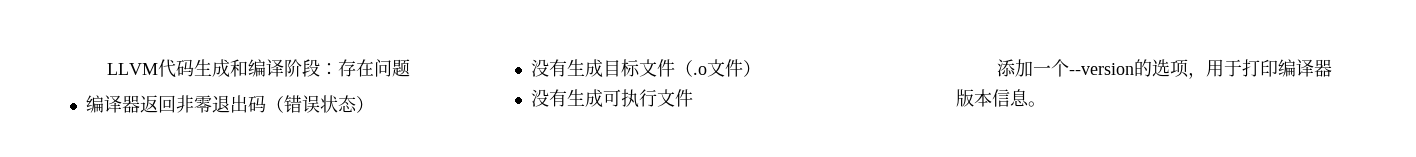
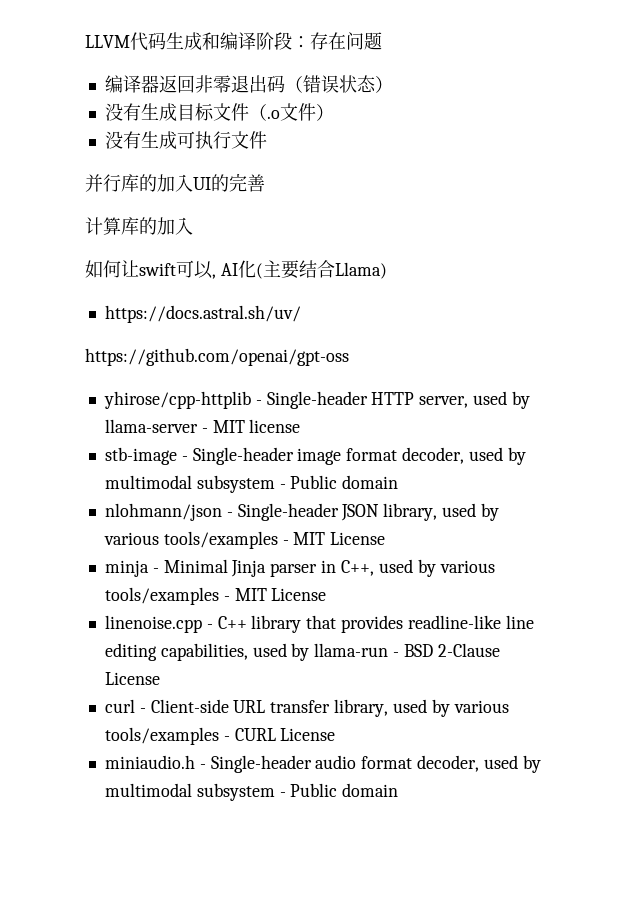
[997,59,1333,79] [956,89,1046,107] 添加一个--version的选项，用于打印编译器版本信息。 -> [85,173,265,192] [85,217,193,235] [85,260,387,279] [104,305,301,323] [85,348,349,366] [103,391,530,409] [104,419,301,433] [104,447,526,465] [104,475,399,493] [104,503,499,521] [103,531,386,549] [104,559,495,577] [104,587,327,605] [104,615,534,633] [104,643,500,661] [104,672,160,685] [104,699,509,717] [104,727,336,745] [104,755,541,773] [104,783,399,801] 并行库的加入UI的完善 // 计算库的加入 // 如何让swift可以, AI化(主要结合Llama) // https://docs.astral.sh/uv/ // https://github.com/openai/gpt-oss // yhirose/cpp-httplib - Single-header HTTP server, used by llama-server - MIT license // stb-image - Single-header image format decoder, used by multimodal subsystem - Public domain // nlohmann/json - Single-header JSON library, used by various tools/examples - MIT License // minja - Minimal Jinja parser in C++, used by various tools/examples - MIT License // linenoise.cpp - C++ library that provides readline-like line editing capabilities, used by llama-run - BSD 2-Clause License // curl - Client-side URL transfer library, used by various tools/examples - CURL License // miniaudio.h - Single-header audio format decoder, used by multimodal subsystem - Public domain

